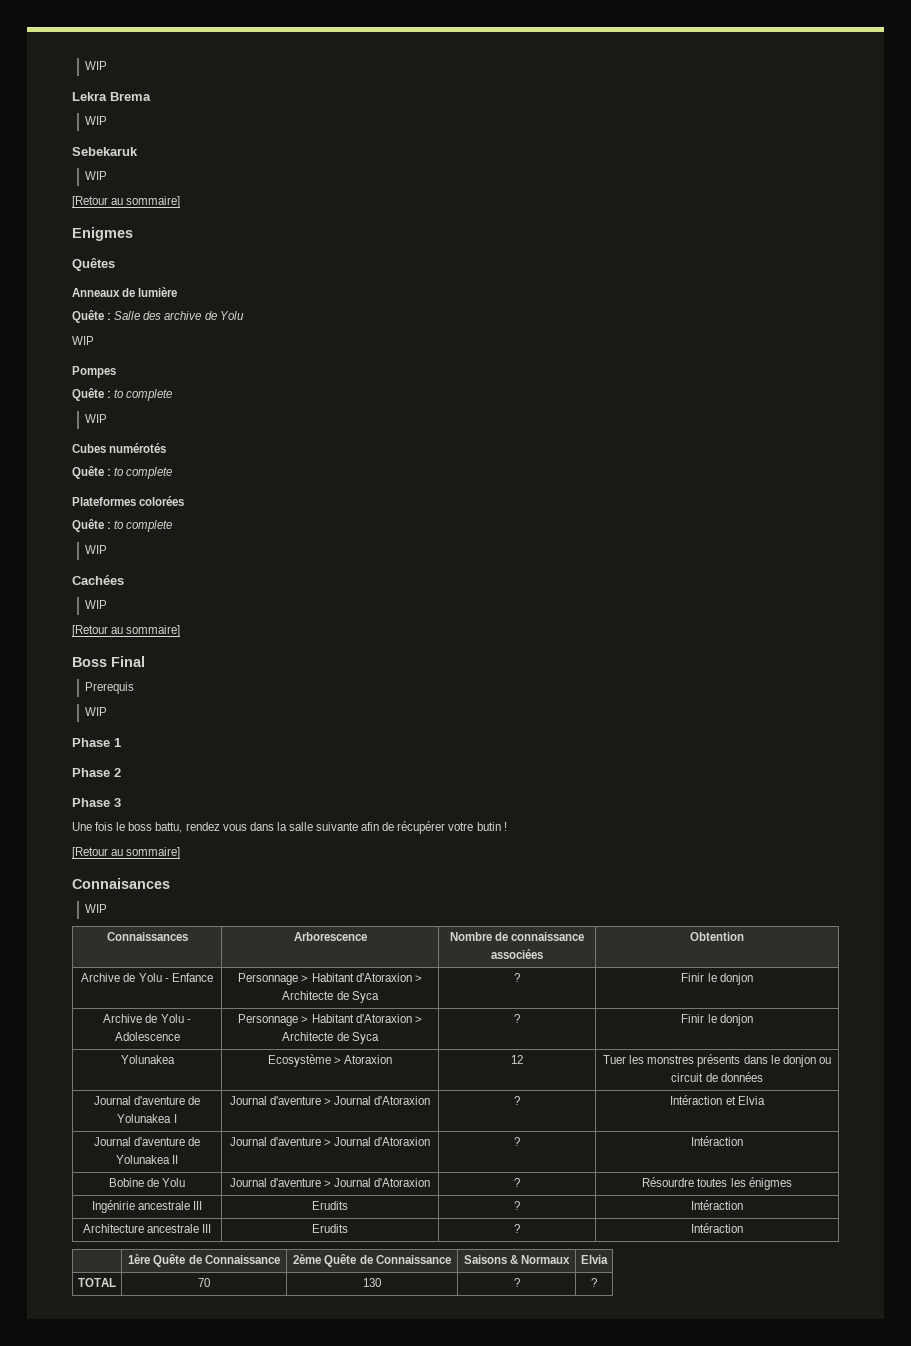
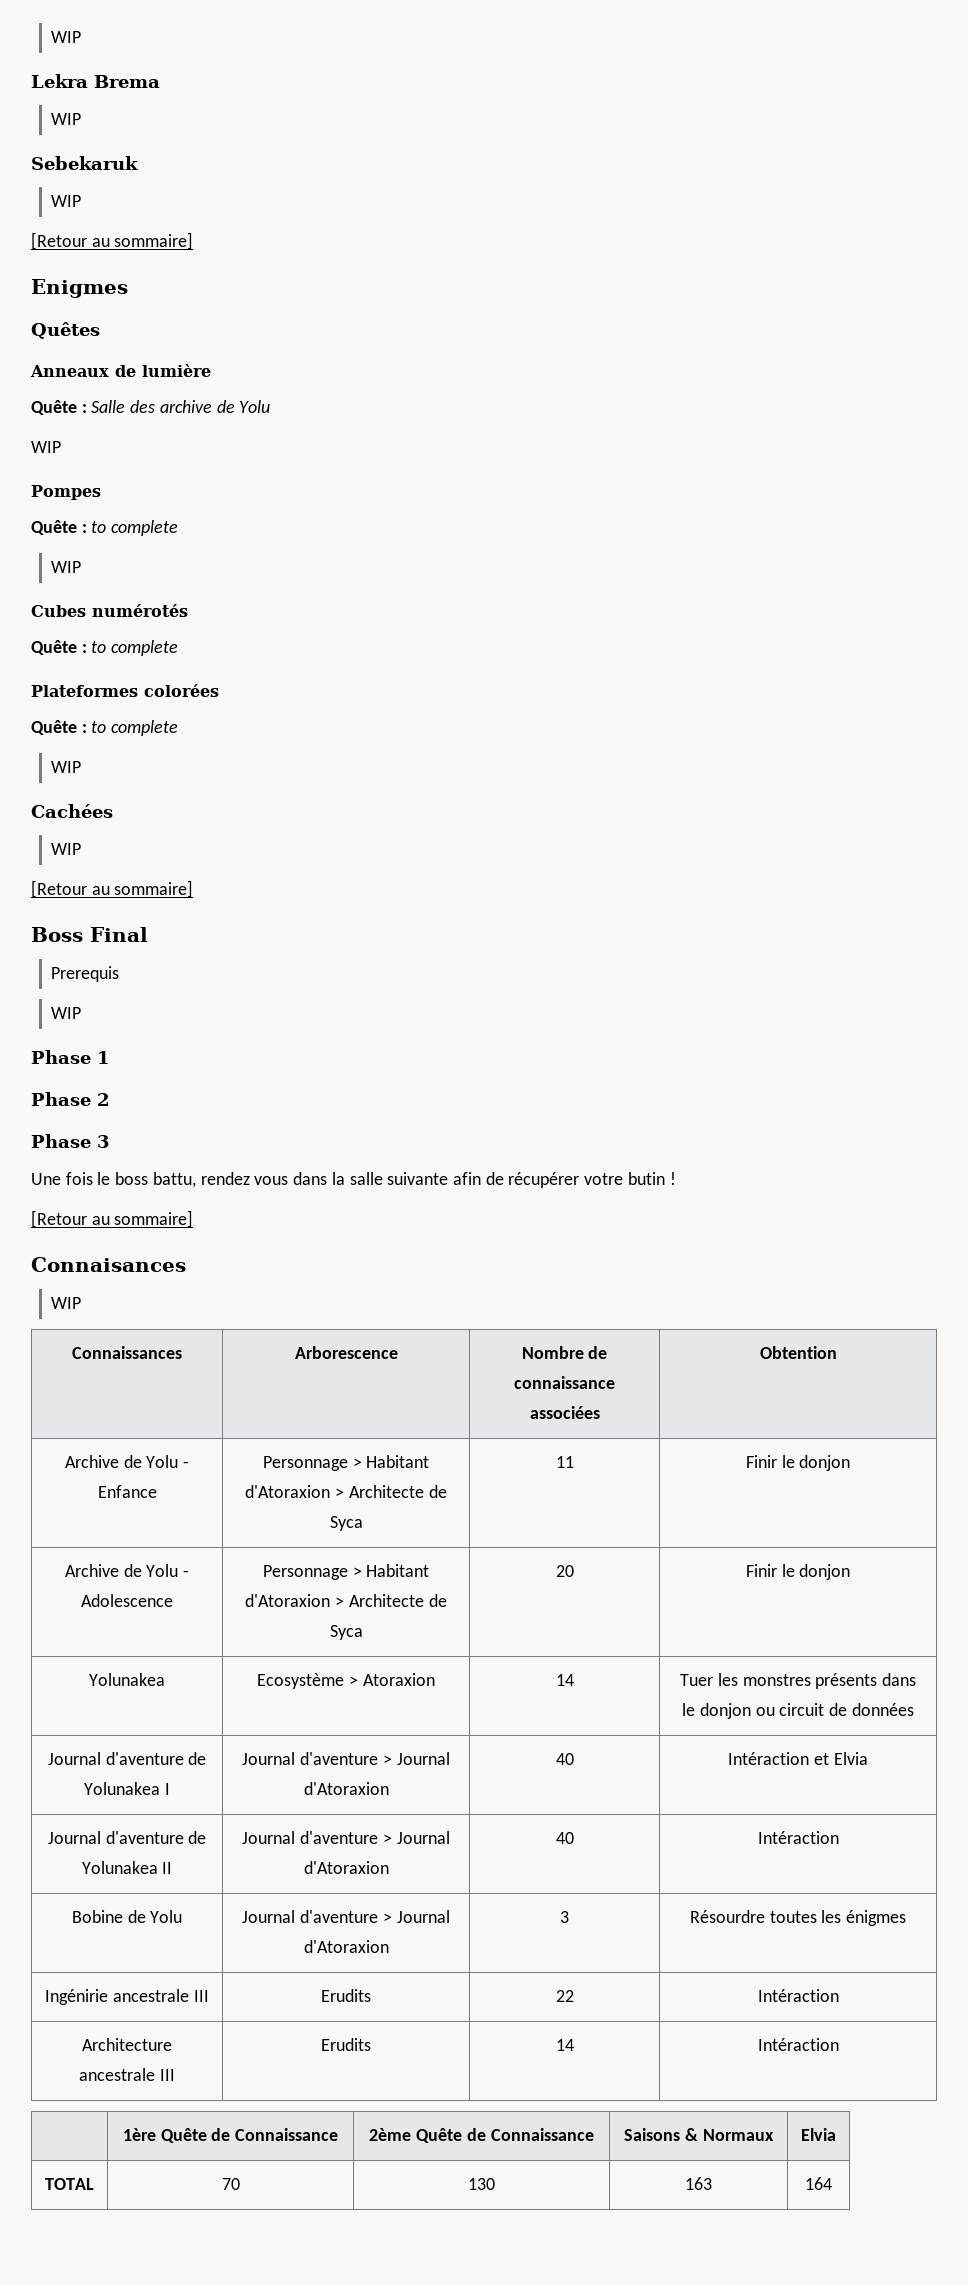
[514,973,520,982] ? -> [555,1456,574,1468] 11
[514,1014,520,1023] ? -> [555,1565,574,1577] 20
[511,1055,523,1064] 12 -> [555,1674,574,1686] 14
[514,1096,520,1105] ? -> [555,1753,574,1765] 40
[514,1137,520,1146] ? -> [555,1832,574,1844] 40
[514,1178,520,1187] ? -> [560,1911,569,1923] 3
[514,1201,520,1210] ? -> [555,1990,574,2002] 22
[514,1224,520,1233] ? -> [555,2039,574,2051] 14
[513,1278,520,1287] [591,1278,597,1287] ? | ? -> [685,2177,712,2190] [805,2177,832,2190] 163 | 164

